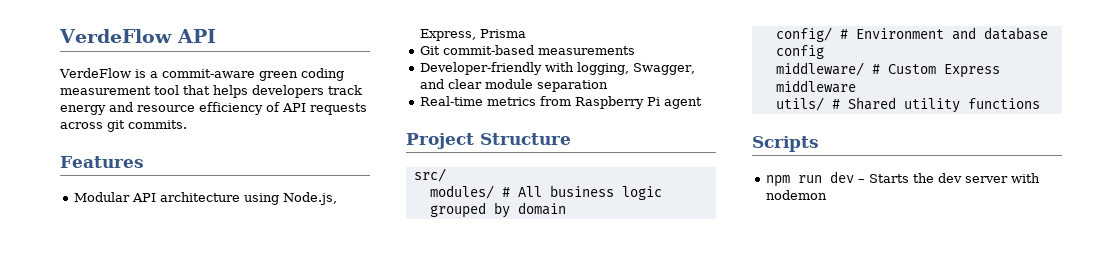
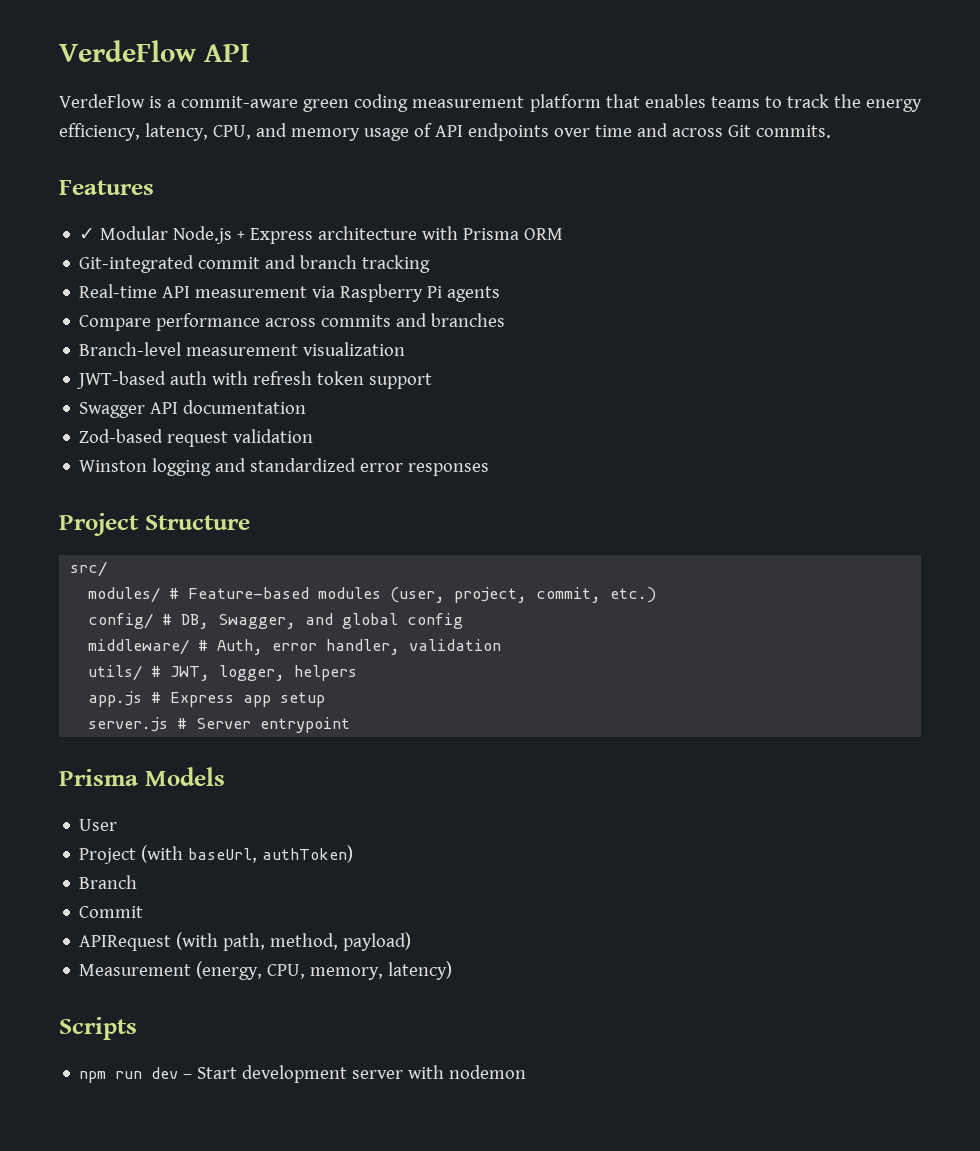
[154,85,362,98] [60,102,367,115] [60,120,187,132] [60,156,144,168] [74,192,338,205] [420,29,527,41] [420,45,636,55] [420,62,696,75] [420,79,609,92] [420,96,703,109] tool that helps developers track energy and resource efficiency of API requests across git commits. // Features // Modular API architecture using Node.js, Express, Prisma // Git commit-based measurements // Developer-friendly with logging, Swagger, and clear module separation // Real-time metrics from Raspberry Pi agent -> [529,94,922,112] [59,123,831,141] [59,180,154,195] [79,226,564,244] [79,255,431,273] [79,284,501,302] [79,313,506,331] [79,342,406,356] [77,371,433,389] [79,400,307,418] [79,429,314,447] [79,458,490,476] platform that enables teams to track the energy efficiency, latency, CPU, and memory usage of API endpoints over time and across Git commits. // Features // ✓ Modular Node.js + Express architecture with Prisma ORM // Git-integrated commit and branch tracking // Real-time API measurement via Raspberry Pi agents // Compare performance across commits and branches // Branch-level measurement visualization // JWT-based auth with refresh token support // Swagger API documentation // Zod-based request validation // Winston logging and standardized error responses
[517,185,662,200] [429,202,566,218] [775,27,1048,42] [775,45,824,59] [775,62,1000,78] [775,80,856,93] [775,97,1040,113] All business logic grouped by domain // config/ # Environment and database config // middleware/ # Custom Express middleware // utils/ # Shared utility functions -> [188,587,657,603] [88,613,464,629] [88,639,502,655] [88,665,358,681] [88,691,326,707] [88,717,351,733] [59,767,225,786] [79,819,118,831] [79,845,354,864] [79,875,138,889] [79,906,144,918] [79,932,412,951] [79,961,453,980] Feature-based modules (user, project, commit, etc.) // config/ # DB, Swagger, and global config // middleware/ # Auth, error handler, validation // utils/ # JWT, logger, helpers // app.js # Express app setup // server.js # Server entrypoint // Prisma Models // User // Project (with baseUrl, authToken) // Branch // Commit // APIRequest (with path, method, payload) // Measurement (energy, CPU, memory, latency)
[869,173,963,183] Starts the dev -> [197,1065,348,1083] Start development

